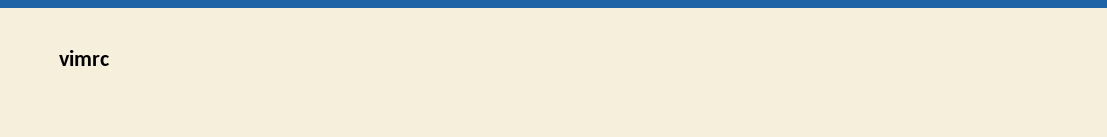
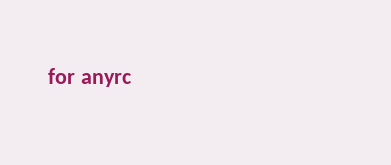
[59,50,109,66] vimrc -> [48,68,131,87] for anyrc

